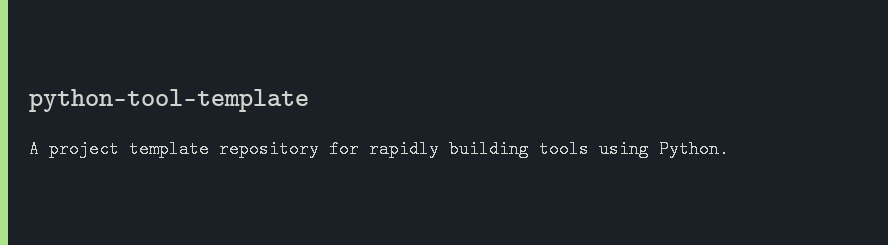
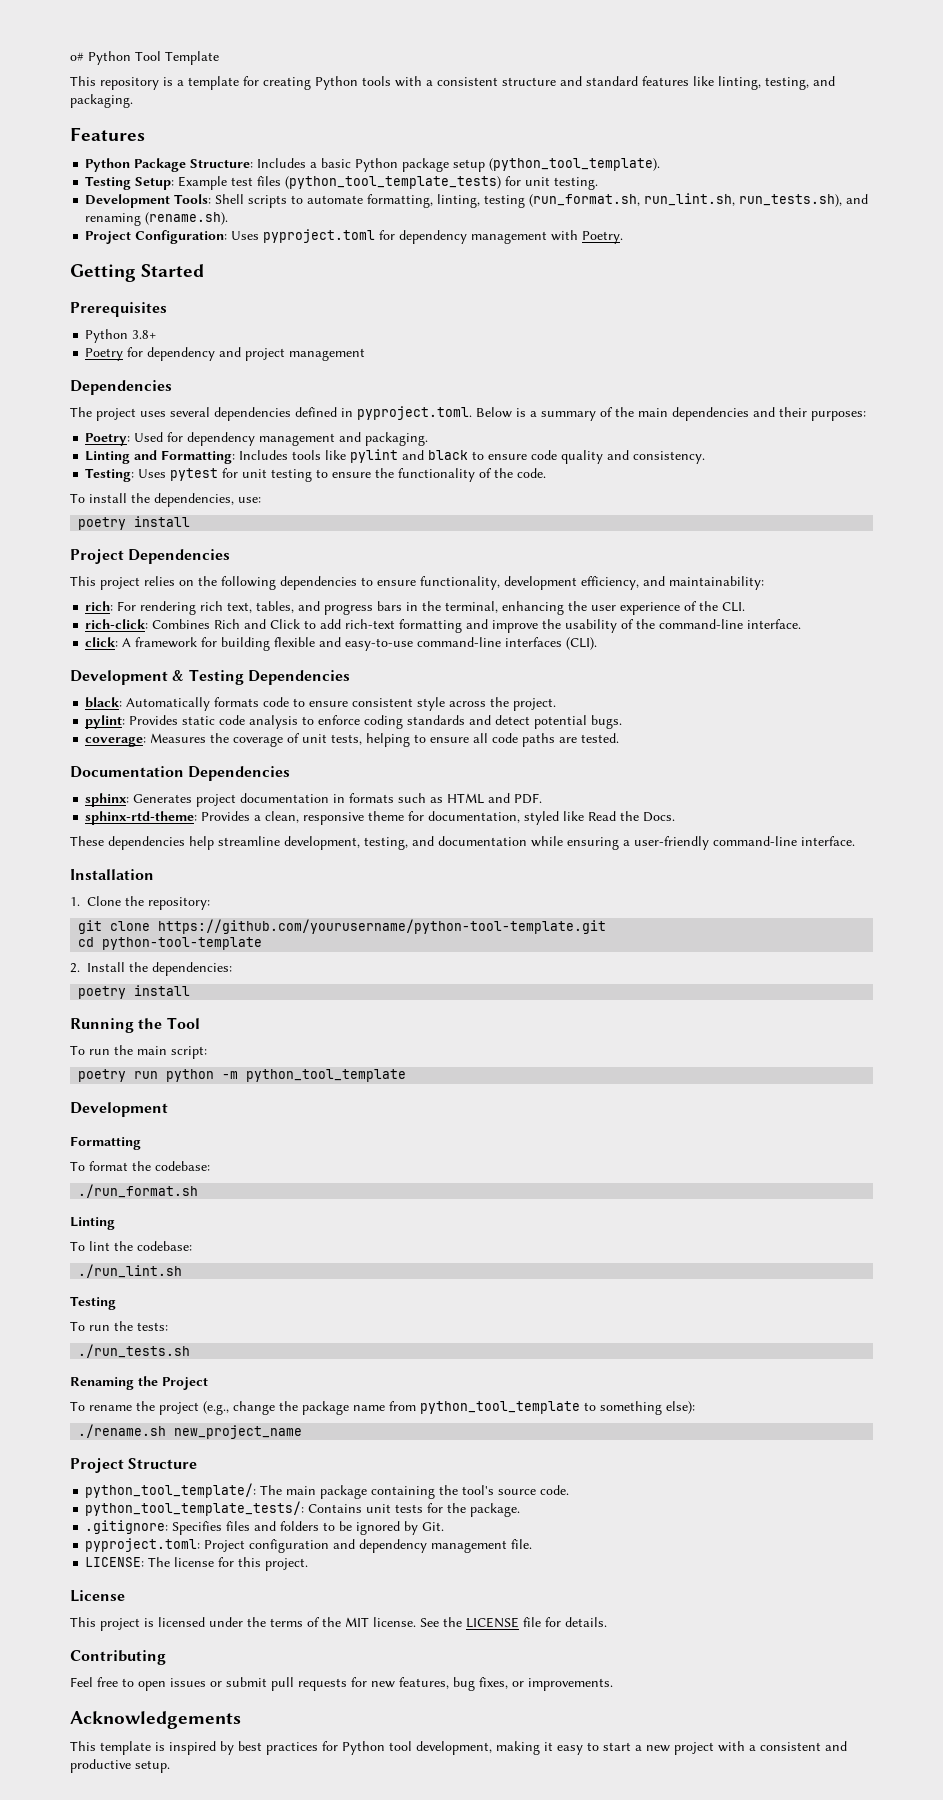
[29,89,309,112] [29,140,729,158] python-tool-template // A project template repository for rapidly building tools using Python. -> [70,51,219,65] [70,76,835,90] [70,94,133,108] [70,127,145,141] [85,158,661,172] [85,176,599,190] [85,193,869,208] [85,212,229,226] [85,229,624,244] [70,264,205,282] [70,302,167,317] [85,329,157,343] [85,347,366,361] [70,380,172,395] [70,406,866,421] [85,432,429,446] [85,449,706,464] [85,468,547,482] [70,493,261,507] [78,516,191,530] [70,549,231,564] [70,576,764,590] [85,601,746,615] [85,619,802,633] [85,637,598,651] [70,669,350,685] [85,697,557,711] [85,715,623,729] [85,733,620,747] [70,766,291,781] [85,793,543,807] [85,811,676,825] [70,836,855,850] [70,869,154,880] [70,896,210,910] [78,919,607,934] [78,937,263,950] [70,962,232,976] [78,985,191,999] [70,1017,200,1033] [70,1045,207,1059] [78,1069,407,1082] [70,1102,168,1117] [70,1136,141,1150] [70,1161,210,1171] [78,1184,199,1198] [70,1217,115,1230] [70,1241,192,1251] [78,1264,183,1278] [70,1296,116,1310] [70,1321,168,1331] [78,1344,191,1358] [70,1376,208,1390] [70,1401,695,1415] [78,1424,303,1439] [70,1458,198,1473] [85,1483,570,1499] [85,1501,521,1517] [85,1520,445,1535] [85,1538,533,1553] [85,1557,309,1571] [70,1590,125,1602] [70,1617,607,1631] [70,1650,166,1665] [70,1677,613,1691] [70,1711,241,1729] [70,1741,847,1755] [70,1759,170,1773] o# Python Tool Template // This repository is a template for creating Python tools with a consistent structure and standard features like linting, testing, and packaging. // Features // Python Package Structure: Includes a basic Python package setup (python_tool_template). // Testing Setup: Example test files (python_tool_template_tests) for unit testing. // Development Tools: Shell scripts to automate formatting, linting, testing (run_format.sh, run_lint.sh, run_tests.sh), and renaming (rename.sh). // Project Configuration: Uses pyproject.toml for dependency management with Poetry. // Getting Started // Prerequisites // Python 3.8+ // Poetry for dependency and project management // Dependencies // The project uses several dependencies defined in pyproject.toml. Below is a summary of the main dependencies and their purposes: // Poetry: Used for dependency management and packaging. // Linting and Formatting: Includes tools like pylint and black to ensure code quality and consistency. // Testing: Uses pytest for unit testing to ensure the functionality of the code. // To install the dependencies, use: // poetry install // Project Dependencies // This project relies on the following dependencies to ensure functionality, development efficiency, and maintainability: // rich: For rendering rich text, tables, and progress bars in the terminal, enhancing the user experience of the CLI. // rich-click: Combines Rich and Click to add rich-text formatting and improve the usability of the command-line interface. // click: A framework for building flexible and easy-to-use command-line interfaces (CLI). // Development & Testing Dependencies // black: Automatically formats code to ensure consistent style across the project. // pylint: Provides static code analysis to enforce coding standards and detect potential bugs. // coverage: Measures the coverage of unit tests, helping to ensure all code paths are tested. // Documentation Dependencies // sphinx: Generates project documentation in formats such as HTML and PDF. // sphinx-rtd-theme: Provides a clean, responsive theme for documentation, styled like Read the Docs. // These dependencies help streamline development, testing, and documentation while ensuring a user-friendly command-line interface. // Installation // 1. Clone the repository: // git clone https://github.com/yourusername/python-tool-template.git // cd python-tool-template // 2. Install the dependencies: // poetry install // Running the Tool // To run the main script: // poetry run python -m python_tool_template // Development // Formatting // To format the codebase: // ./run_format.sh // Linting // To lint the codebase: // ./run_lint.sh // Testing // To run the tests: // ./run_tests.sh // Renaming the Project // To rename the project (e.g., change the package name from python_tool_template to something else): // ./rename.sh new_project_name // Project Structure // python_tool_template/: The main package containing the tool's source code. // python_tool_template_tests/: Contains unit tests for the package. // .gitignore: Specifies files and folders to be ignored by Git. // pyproject.toml: Project configuration and dependency management file. // LICENSE: The license for this project. // License // This project is licensed under the terms of the MIT license. See the LICENSE file for details. // Contributing // Feel free to open issues or submit pull requests for new features, bug fixes, or improvements. // Acknowledgements // This template is inspired by best practices for Python tool development, making it easy to start a new project with a consistent and productive setup.

